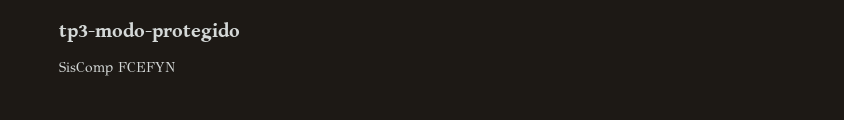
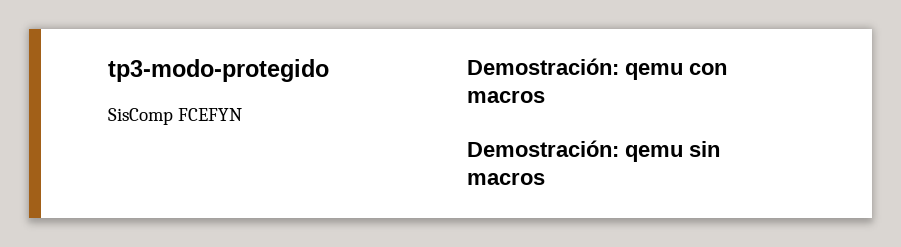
(175, 67) none -> [467,58,727,80] [467,90,545,103] [467,140,720,162] [467,172,545,185] // Demostración: qemu con macros // Demostración: qemu sin macros

